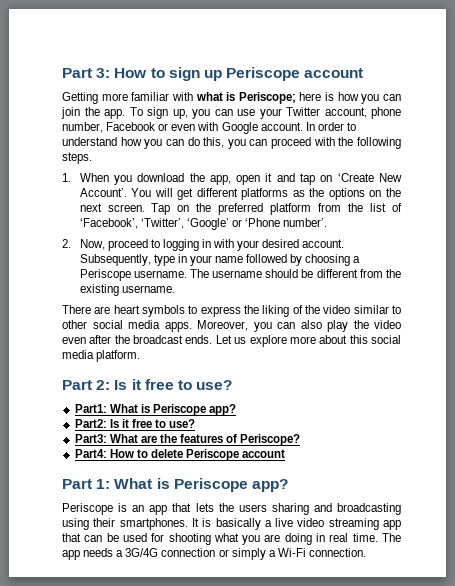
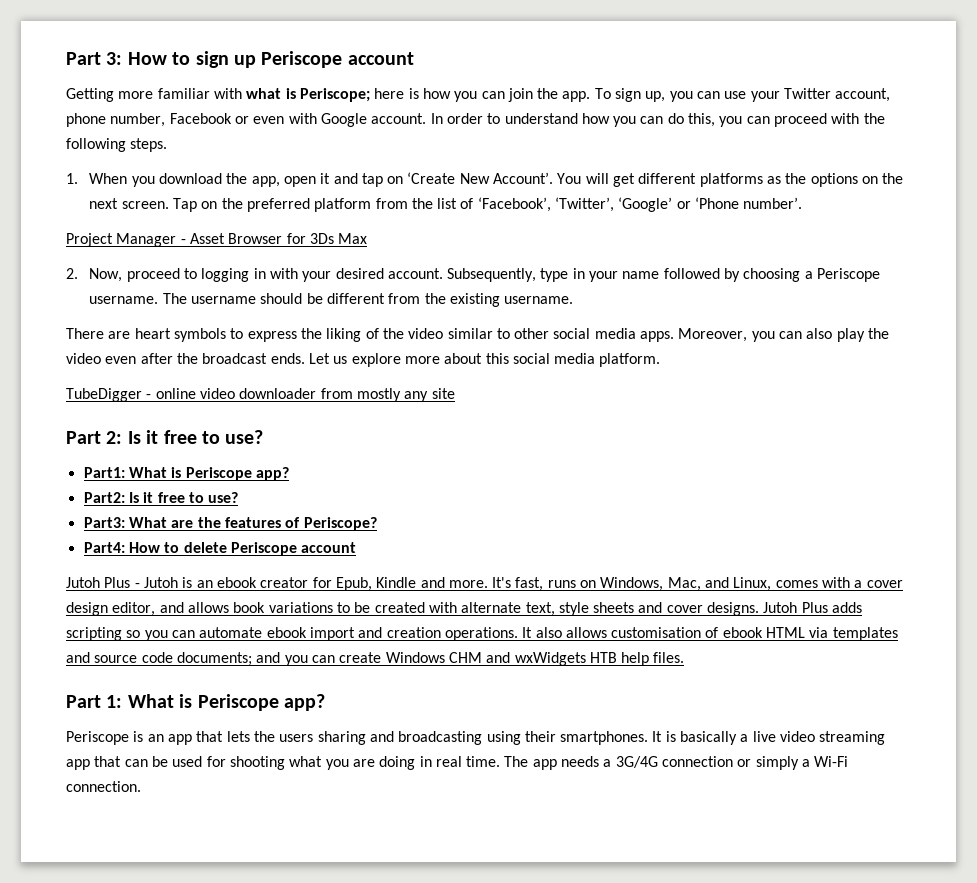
(328, 222) none -> [66,233,368,247] // Project Manager - Asset Browser for 3Ds Max
(141, 356) none -> [66,388,455,402] // TubeDigger - online video downloader from mostly any site
(286, 453) none -> [66,577,903,591] [66,602,863,616] [66,627,898,641] [66,652,685,666] // Jutoh Plus - Jutoh is an ebook creator for Epub, Kindle and more. It's fast, runs on Windows, Mac, and Linux, comes with a cover design editor, and allows book variations to be created with alternate text, style sheets and cover designs. Jutoh Plus adds scripting so you can automate ebook import and creation operations. It also allows customisation of ebook HTML via templates and source code documents; and you can create Windows CHM and wxWidgets HTB help files.

